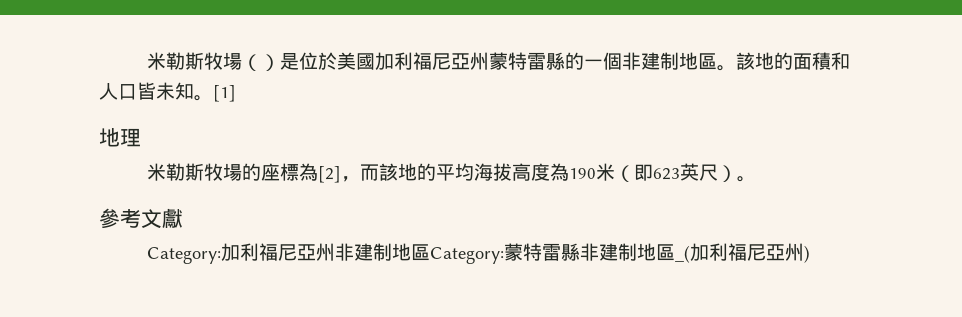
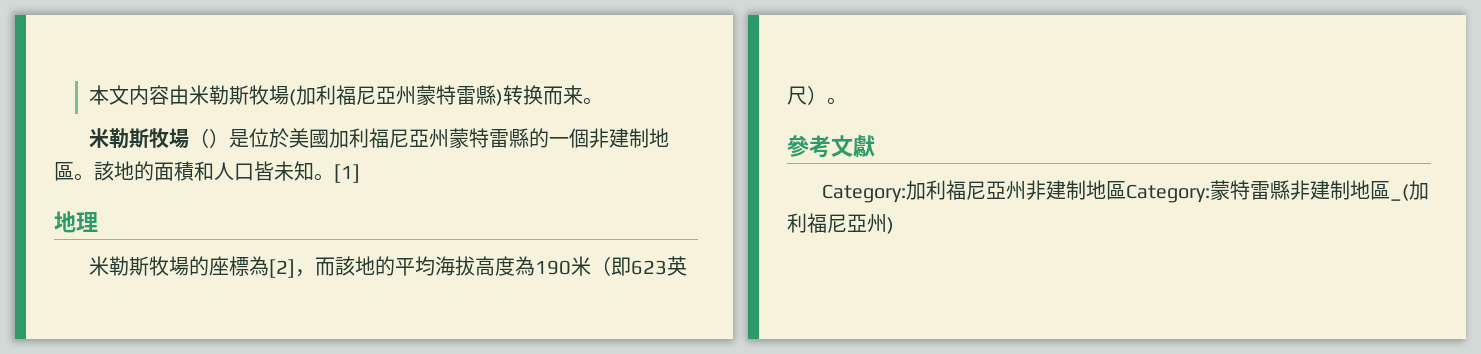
(146, 61) none -> [89,85,604,106] 本文内容由米勒斯牧場(加利福尼亞州蒙特雷縣)转换而来。 //

